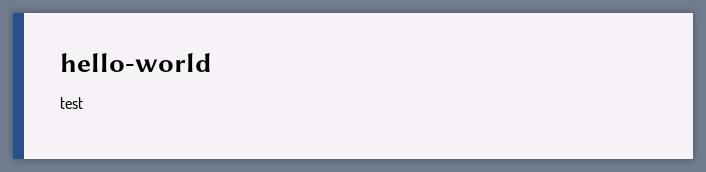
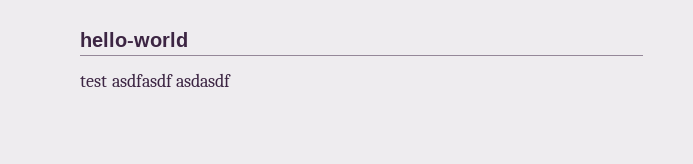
(83, 103) none -> [111,73,232,87] asdfasdf asdasdf

